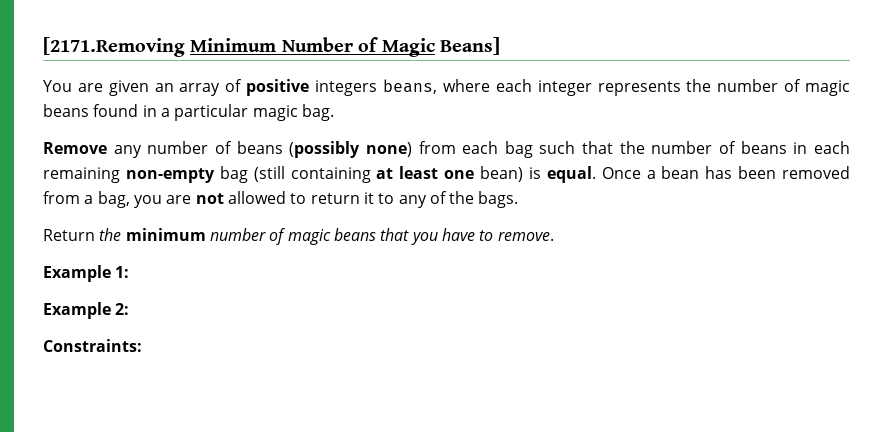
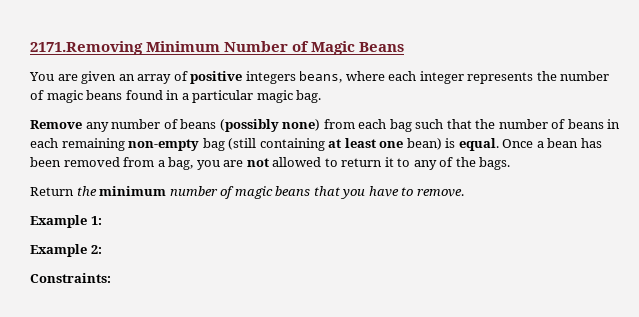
[43,37,185,57] [2171.Removing -> [30,41,143,55] 2171.Removing
[439,37,500,55] Beans] -> [359,42,405,52] Beans

